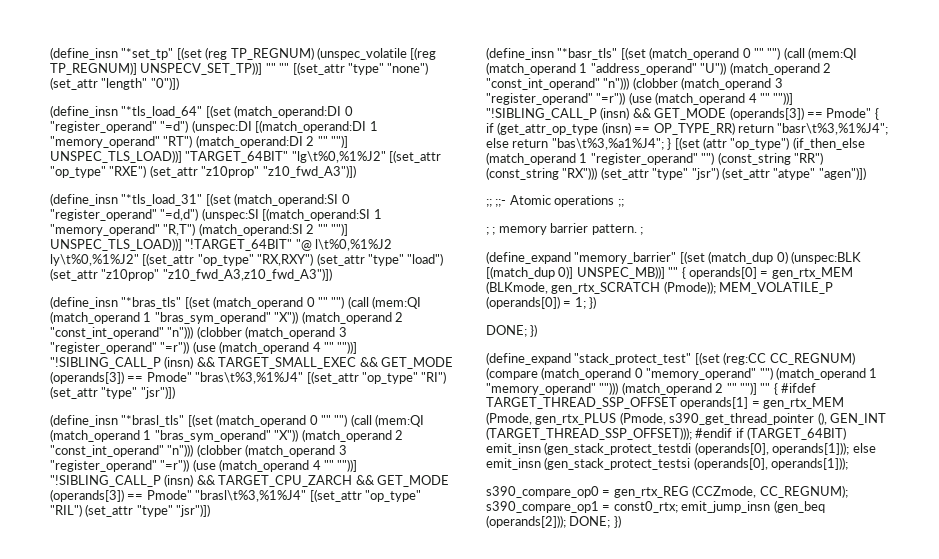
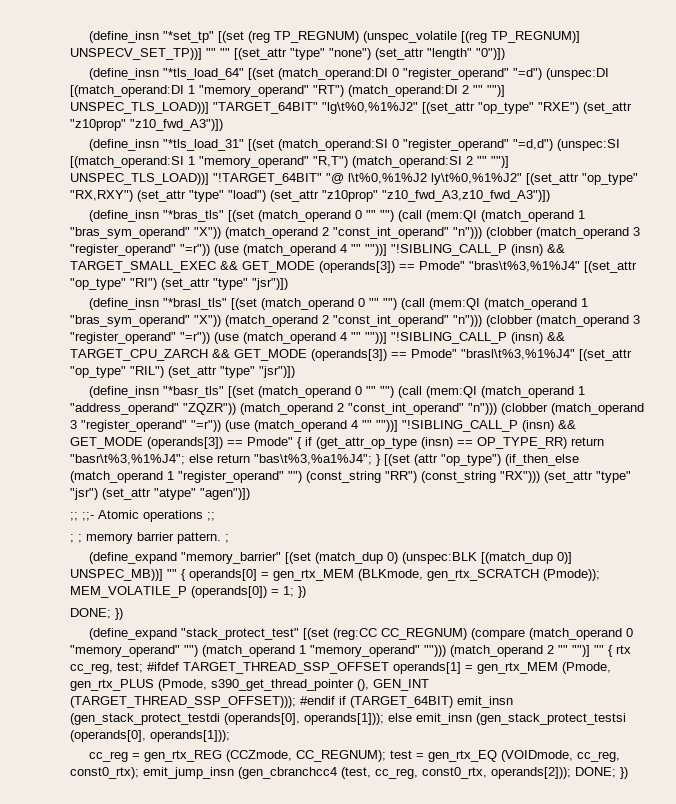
[700,62,727,75] "U")) -> [183,403,236,415] "ZQZR"))
(778, 389) none -> [616,645,631,654] [70,662,143,674] rtx cc_reg, test;
[486,486,599,498] s390_compare_op0 -> [89,751,129,762] cc_reg
[486,500,825,513] [486,515,566,528] s390_compare_op1 = const0_rtx; emit_jump_insn (gen_beq (operands[2])); -> [390,750,621,762] [70,767,571,779] test = gen_rtx_EQ (VOIDmode, cc_reg, const0_rtx); emit_jump_insn (gen_cbranchcc4 (test, cc_reg, const0_rtx, operands[2]));

